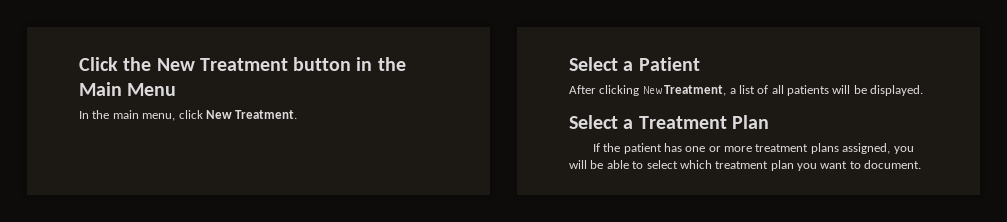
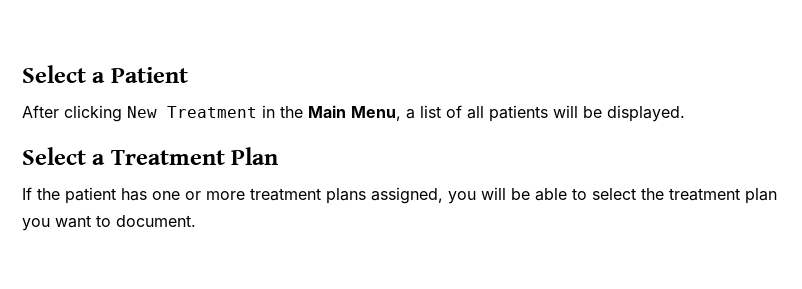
[79,57,406,71] [79,82,177,96] [79,110,298,121] Click the New Treatment button in the Main Menu // In the main menu, click New Treatment. // -> (22, 74) none
[664,85,727,96] Treatment, -> [167,105,401,121] Treatment in the Main Menu,
[679,160,712,169] which -> [641,188,664,200] the

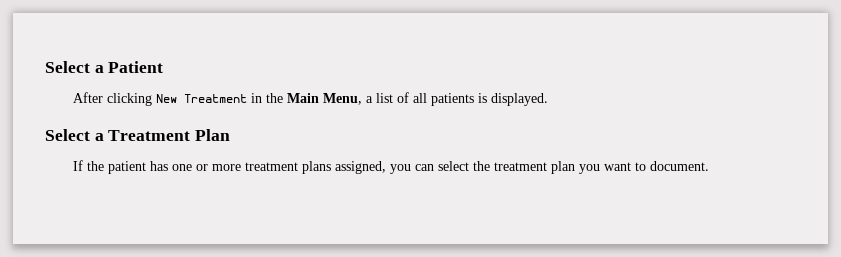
[553,105,602,118] will be -> [477,93,487,103] is
[481,187,587,201] will be able to -> [414,164,434,171] can

